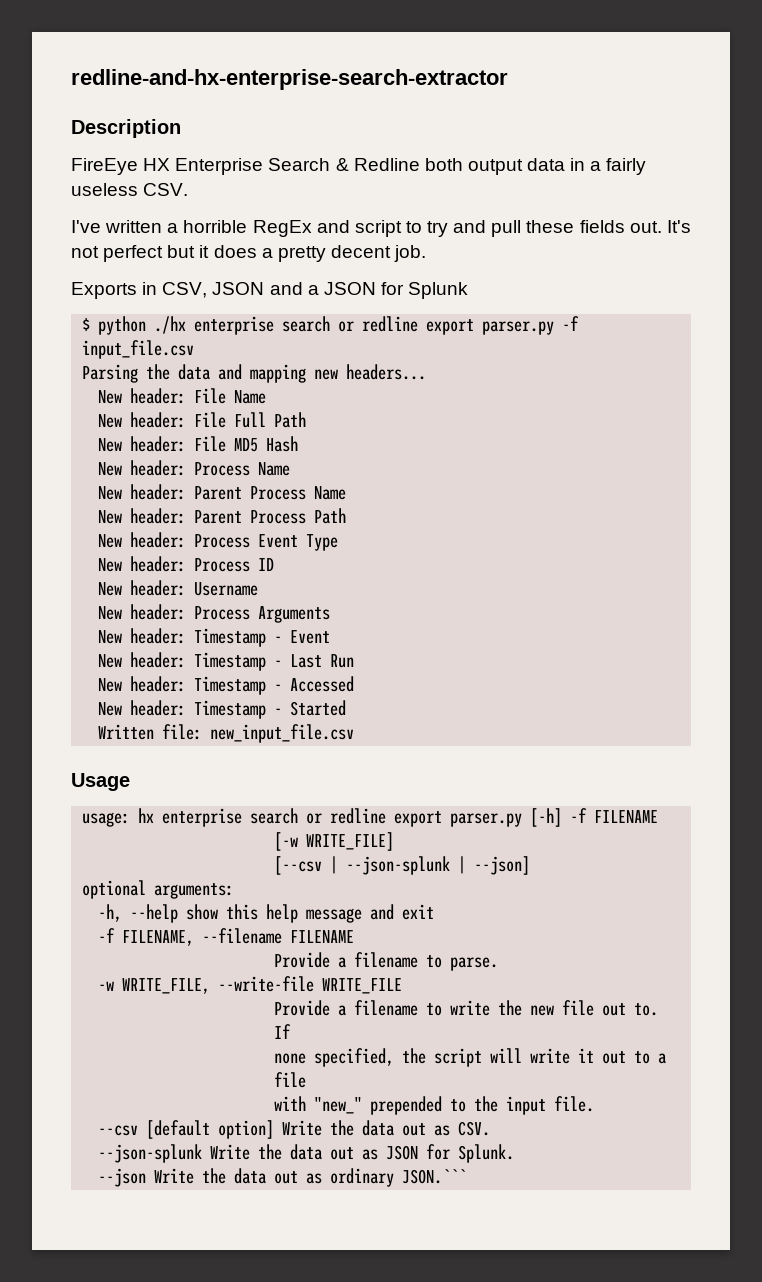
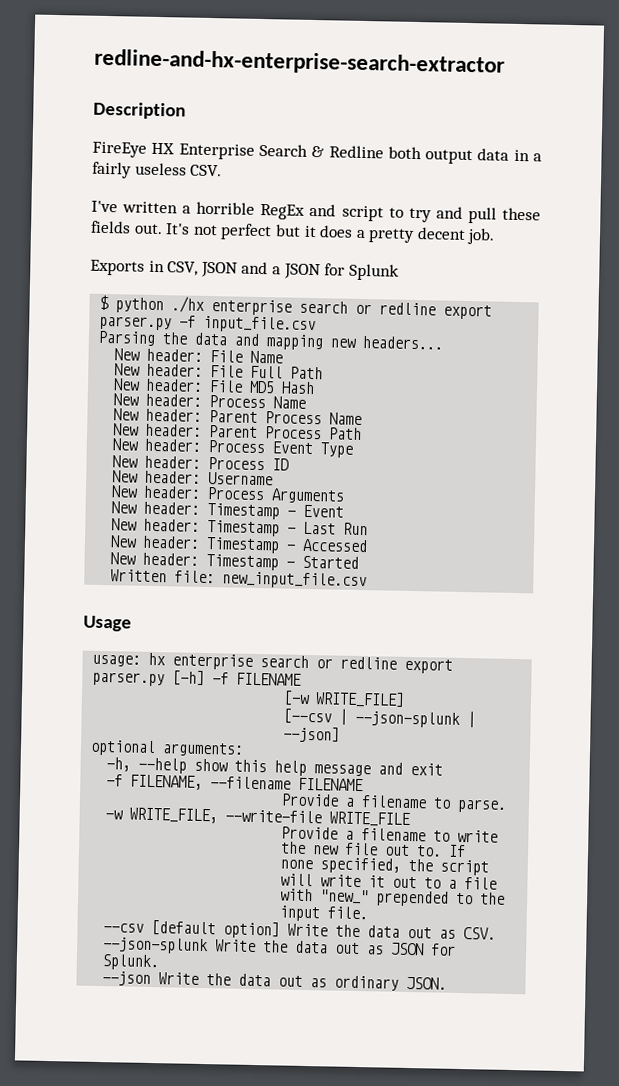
[402,1169,467,1184] JSON.``` -> [406,976,448,990] JSON.

